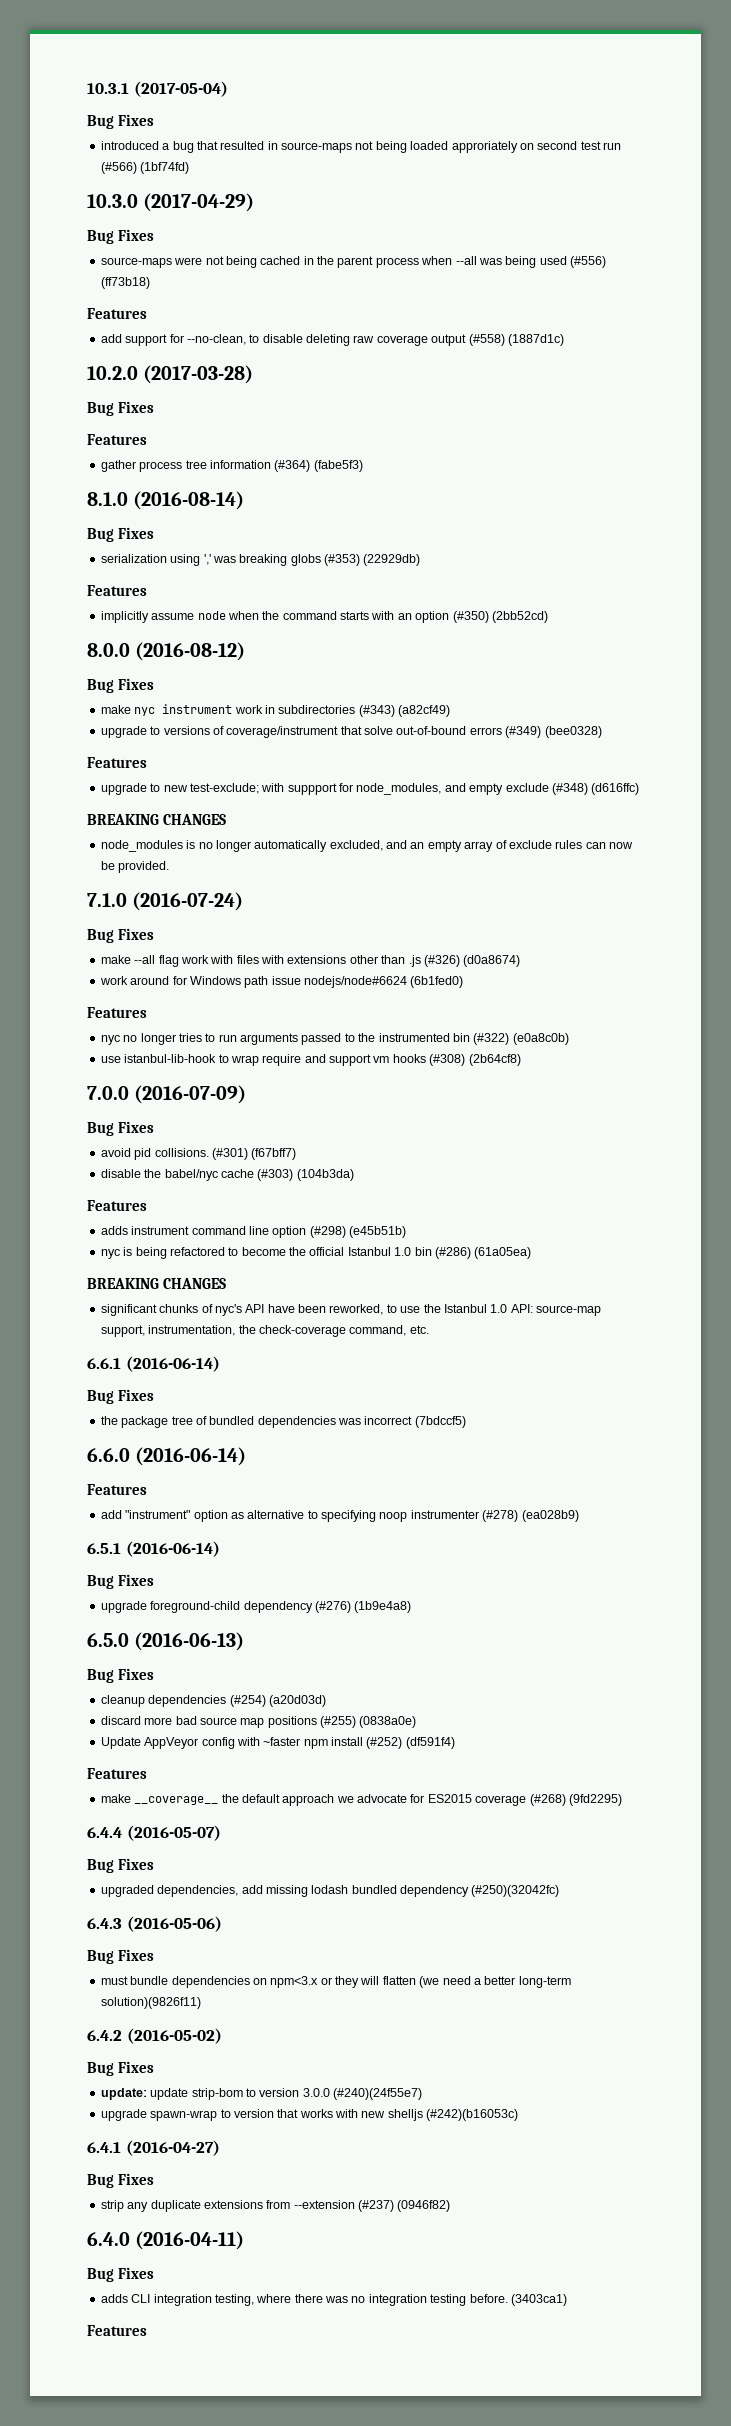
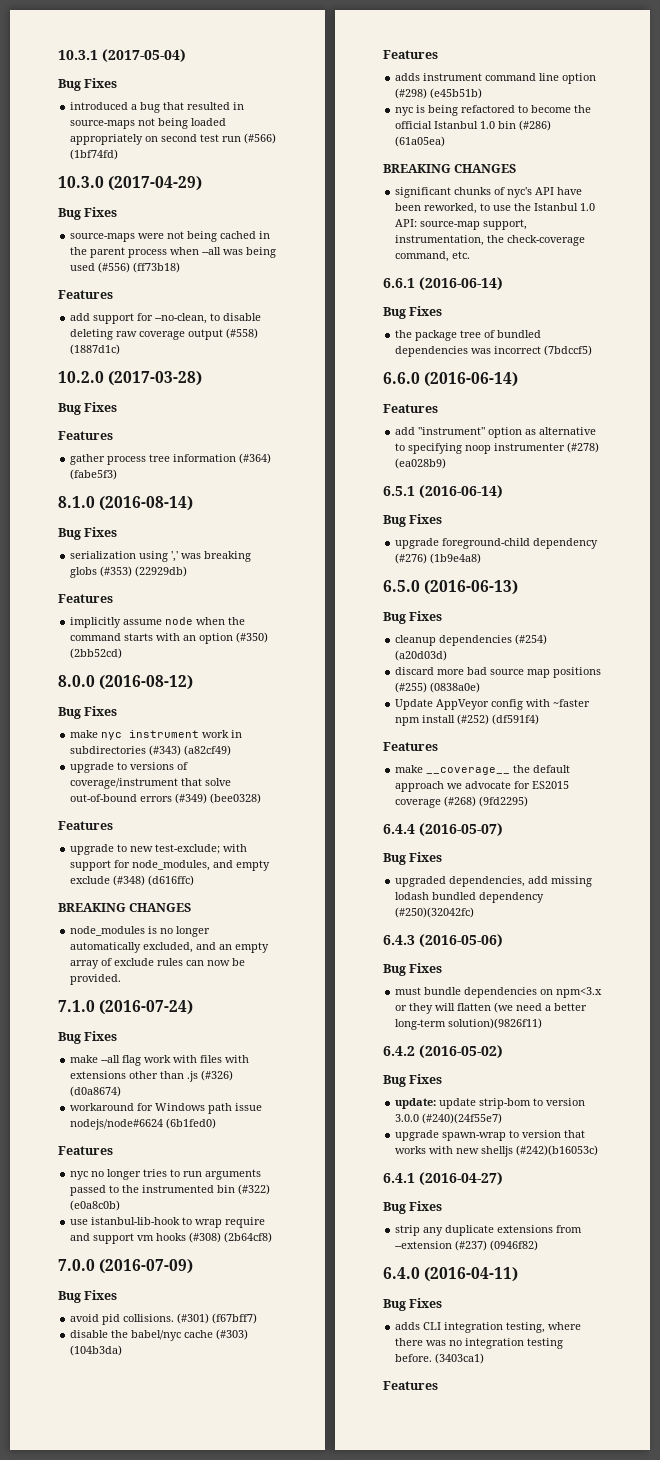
[451,141,518,153] approriately -> [70,134,144,145] appropriately
[287,783,337,795] suppport -> [70,860,112,871] support
[99,976,170,985] work around -> [70,1103,135,1111] workaround

